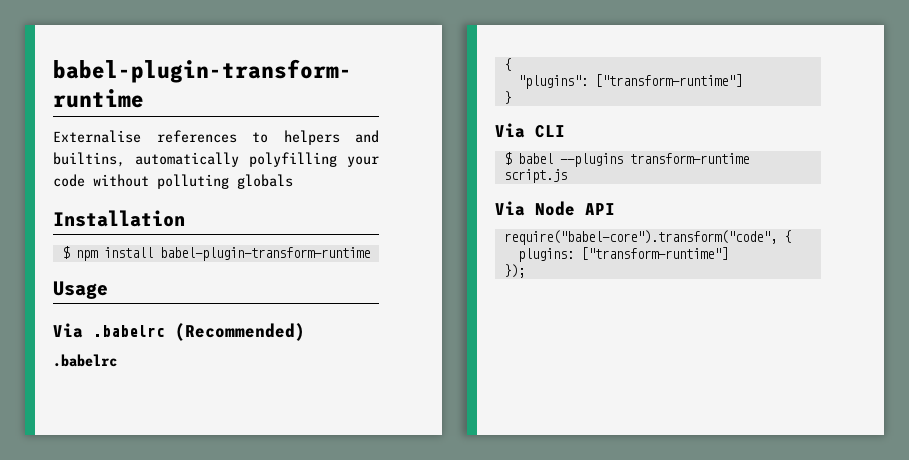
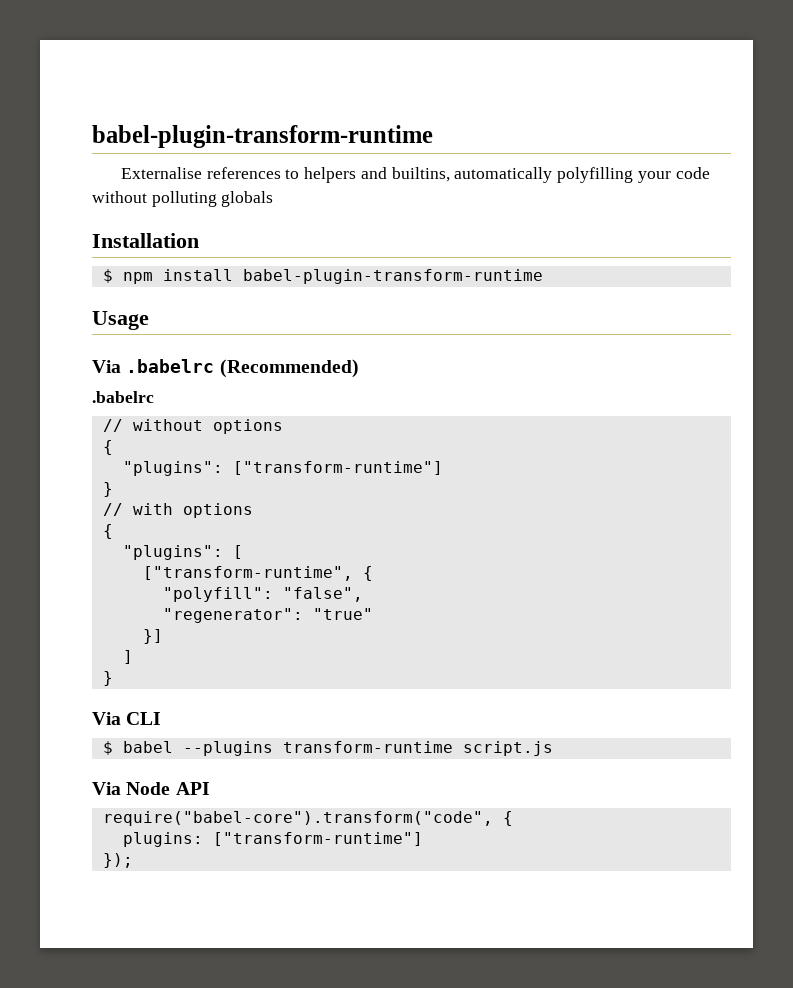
(117, 360) none -> [102,419,283,434] // // without options
(511, 97) none -> [102,503,253,518] [102,524,113,539] [122,545,243,560] [142,566,373,581] [162,587,363,602] [162,608,373,623] [142,629,163,644] [122,650,133,664] [102,671,113,686] // // with options // { // "plugins": [ // ["transform-runtime", { // "polyfill": "false", // "regenerator": "true" // }] // ] // }

